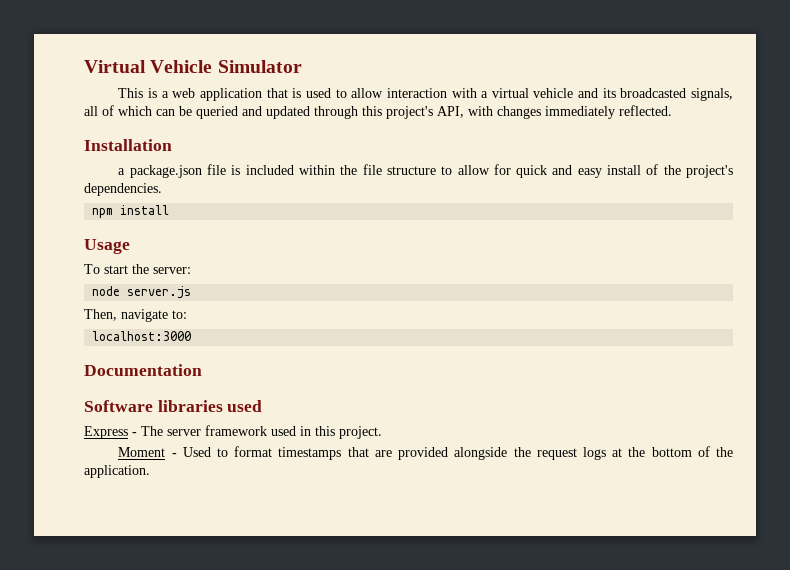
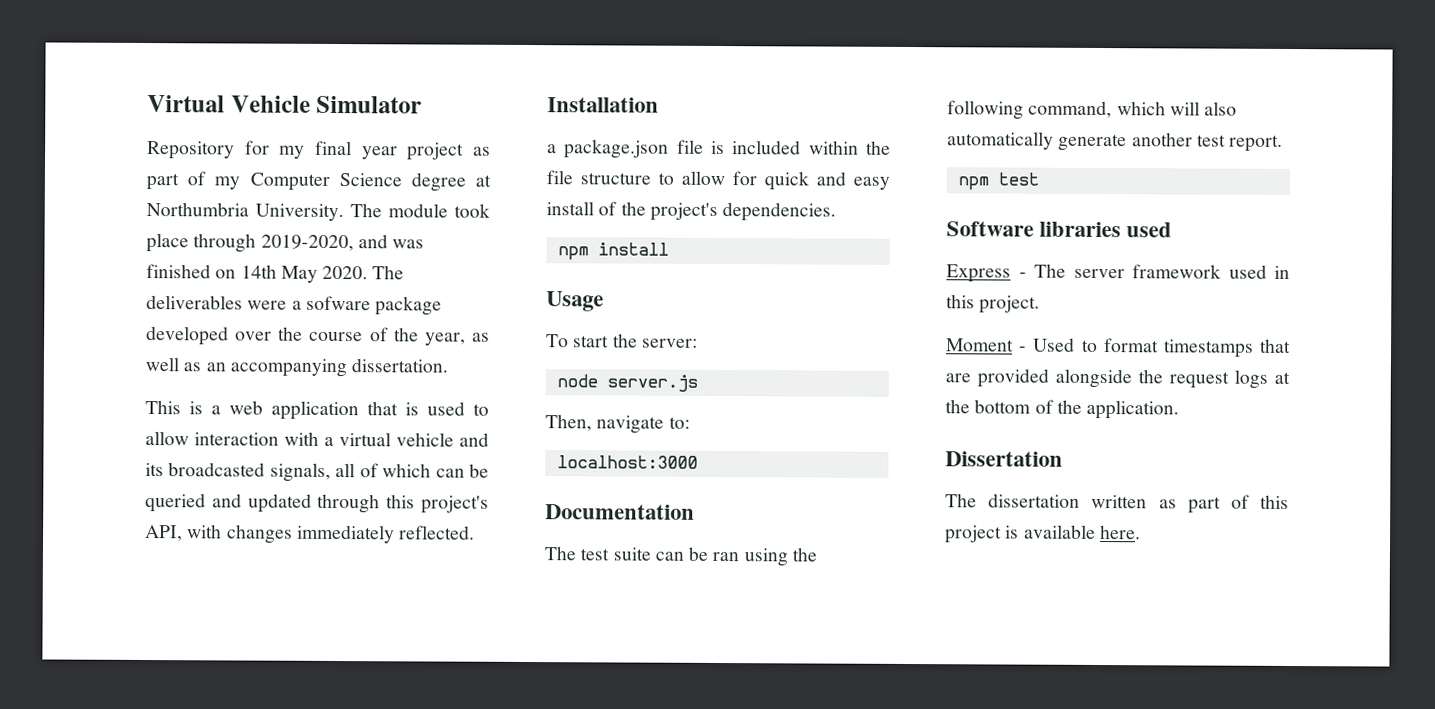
(302, 66) none -> [147,140,491,161] [146,171,491,192] [146,202,490,222] [146,233,425,253] [146,264,405,283] [146,295,443,316] [146,326,490,346] [145,357,449,378] // Repository for my final year project as part of my Computer Science degree at Northumbria University. The module took place through 2019-2020, and was finished on 14th May 2020. The deliverables were a sofware package developed over the course of the year, as well as an accompanying dissertation.
(202, 370) none -> [544,546,817,567] [947,100,1238,120] [947,131,1284,152] [957,172,1039,191] // The test suite can be ran using the following command, which will also automatically generate another test report. // npm test
(150, 471) none -> [945,451,1063,467] [945,493,1289,514] [945,524,1141,544] // Dissertation // The dissertation written as part of this project is available here.

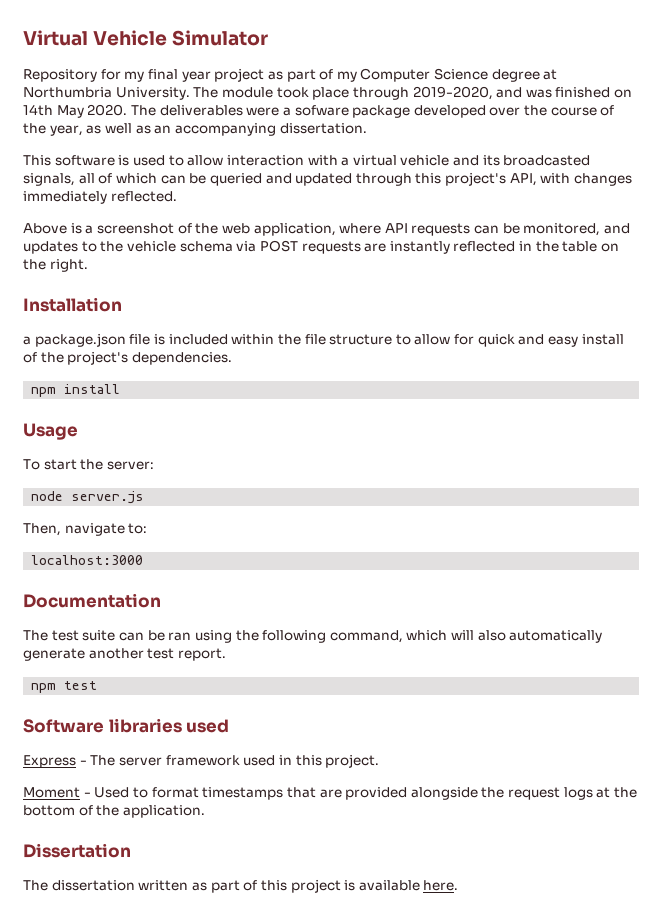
[189,400,398,421] is a web application that -> [54,155,115,166] software
(476, 532) none -> [23,223,631,236] [23,240,620,254] [23,259,88,272] // Above is a screenshot of the web application, where API requests can be monitored, and updates to the vehicle schema via POST requests are instantly reflected in the table on the right.

